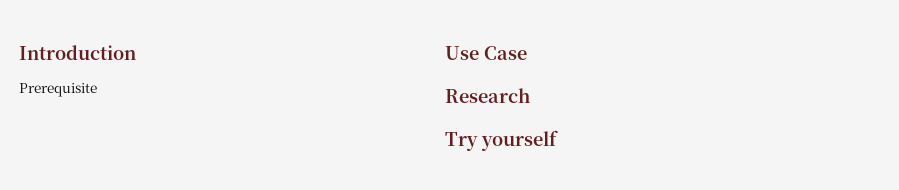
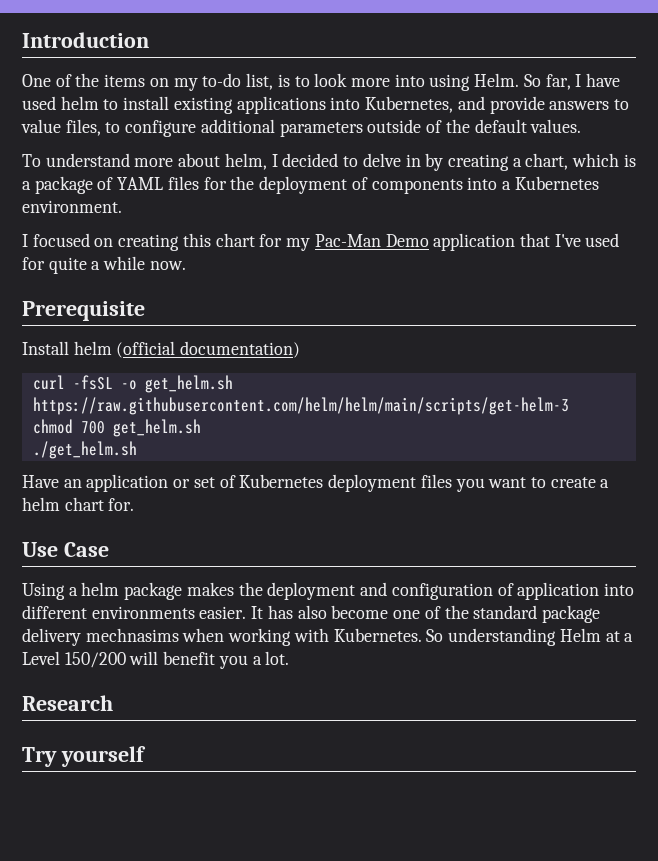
[19,83,97,97] [445,46,527,60] Prerequisite // Use Case -> [22,73,621,91] [22,96,629,114] [21,119,582,137] [22,153,636,171] [22,176,599,194] [22,200,122,213] [22,233,620,251] [22,256,186,274] [22,301,145,321] [22,341,301,358] [32,375,233,393] [32,397,569,415] [32,419,201,437] [32,441,137,459] [22,474,610,492] [22,497,135,511] [22,542,109,557] [22,582,634,600] [22,605,600,623] [22,628,634,646] [22,651,290,669] One of the items on my to-do list, is to look more into using Helm. So far, I have used helm to install existing applications into Kubernetes, and provide answers to value files, to configure additional parameters outside of the default values. // To understand more about helm, I decided to delve in by creating a chart, which is a package of YAML files for the deployment of components into a Kubernetes environment. // I focused on creating this chart for my Pac-Man Demo application that I've used for quite a while now. // Prerequisite // Install helm (official documentation) // curl -fsSL -o get_helm.sh https://raw.githubusercontent.com/helm/helm/main/scripts/get-helm-3 // chmod 700 get_helm.sh // ./get_helm.sh // Have an application or set of Kubernetes deployment files you want to create a helm chart for. // Use Case // Using a helm package makes the deployment and configuration of application into different environments easier. It has also become one of the standard package delivery mechnasims when working with Kubernetes. So understanding Helm at a Level 150/200 will benefit you a lot.

